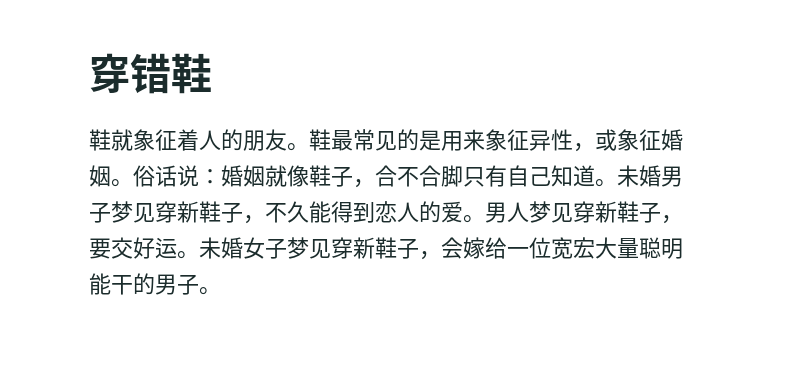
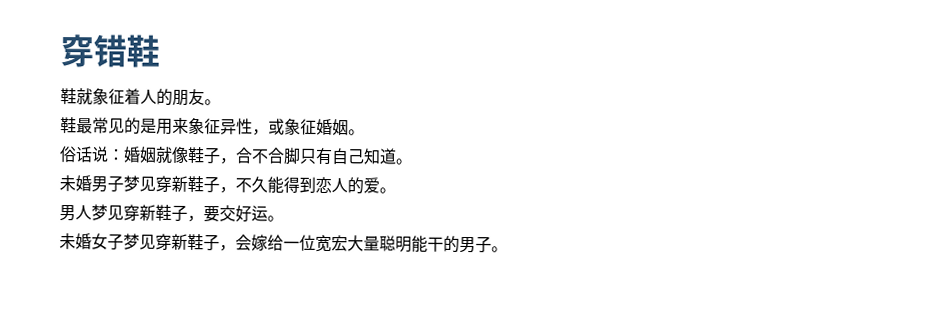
(309, 147) none -> (221, 102) //
(133, 183) none -> (365, 132) //
(617, 183) none -> (412, 161) //
(485, 219) none -> (396, 190) //
(199, 255) none -> (284, 218) //

